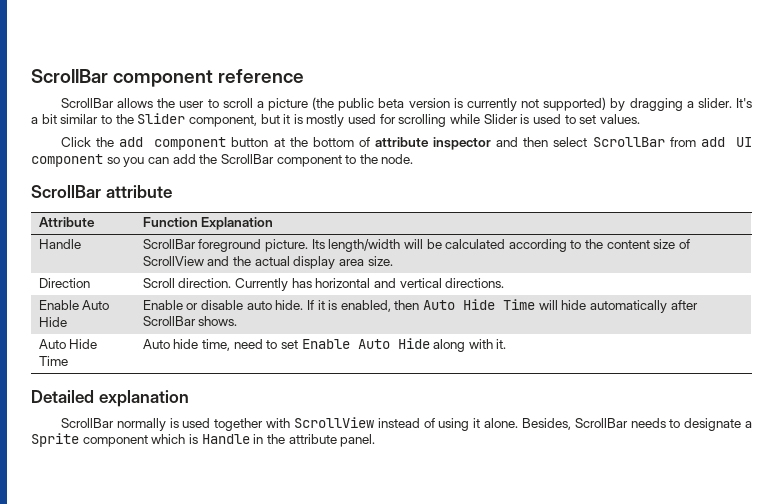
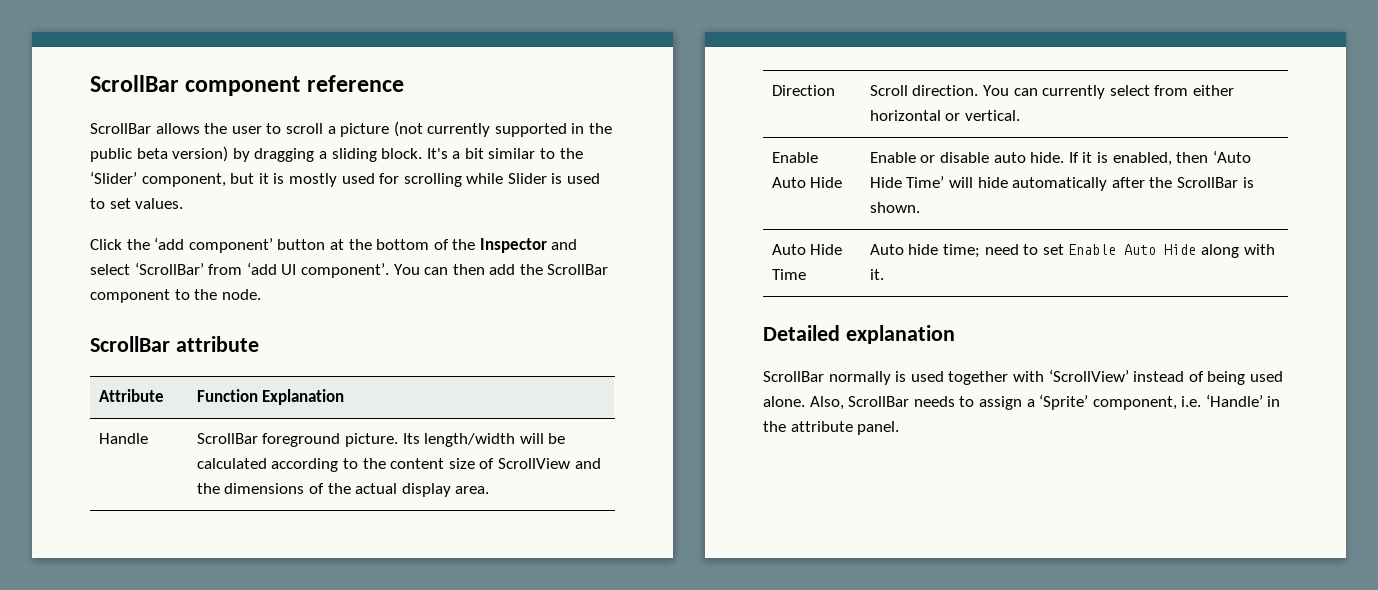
[312,97,607,111] (the public beta version is currently not supported) -> [393,121,613,137] [90,146,229,162] (not currently supported in the public beta version)
[697,98,732,108] slider. -> [331,148,423,162] sliding block.
[137,113,186,124] Slider -> [90,171,137,184] ‘Slider’
[119,137,227,150] add component -> [154,237,273,253] ‘add component’
[375,137,752,150] [31,154,169,167] attribute inspector and then select ScrollBar from add UI component so you can -> [452,238,578,253] [90,262,485,278] the Inspector and select ‘ScrollBar’ from ‘add UI component’. You can then
[254,256,393,269] [38,278,90,288] [142,278,505,291] actual display area size. // Direction | Scroll direction. Currently has horizontal and vertical directions. -> [224,483,490,497] [771,85,835,96] [869,85,1234,99] [869,110,1021,121] dimensions of the actual display area. // Direction | Scroll direction. You can currently select from either horizontal or vertical.
[423,299,536,310] Auto Hide Time -> [1212,150,1251,163] [869,176,945,188] ‘Auto Hide Time’
[142,316,238,326] ScrollBar shows. -> [1149,177,1254,188] [869,202,920,213] the ScrollBar is shown.
[201,339,230,351] time, -> [943,244,981,258] time;
[293,417,374,428] ScrollView -> [1048,369,1129,382] ‘ScrollView’
[438,418,753,431] [31,433,250,447] using it alone. Besides, ScrollBar needs to designate a Sprite component which is Handle -> [1207,371,1283,385] [763,394,1263,410] being used alone. Also, ScrollBar needs to assign a ‘Sprite’ component, i.e. ‘Handle’

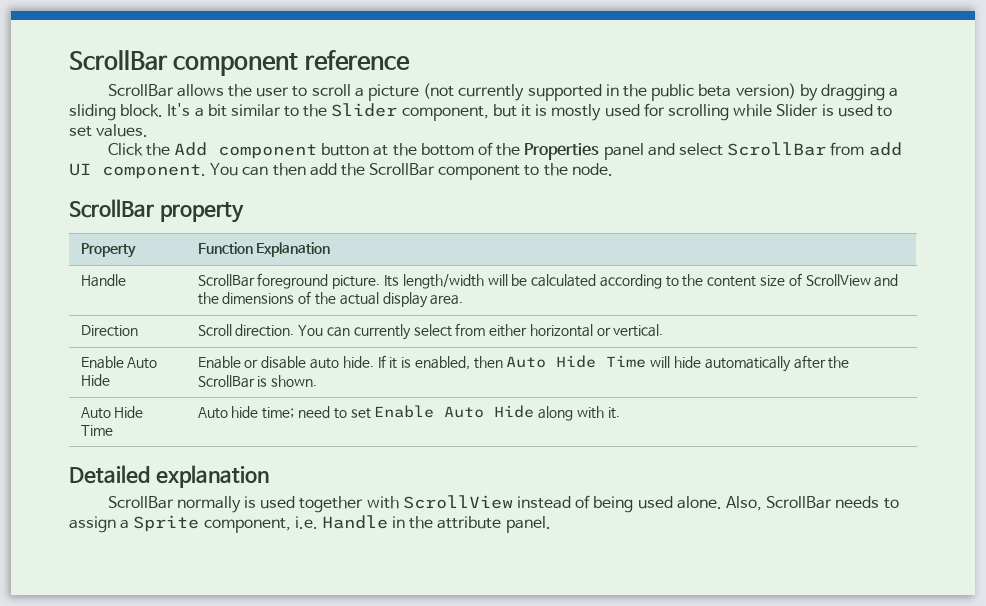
[90,171,137,184] ‘Slider’ -> [331,103,398,117] Slider
[154,237,273,253] ‘add component’ -> [174,142,318,159] Add component
[479,238,578,253] [90,262,389,278] Inspector and select ‘ScrollBar’ from ‘add UI component’. -> [524,142,902,160] [69,163,206,179] Properties panel and select ScrollBar from add UI component.
[175,336,259,352] [98,389,164,402] attribute // Attribute -> [159,202,244,223] [80,243,136,258] property // Property
[1212,150,1251,163] [869,176,945,188] ‘Auto Hide Time’ -> [506,355,647,368] Auto Hide Time
[1048,369,1129,382] ‘ScrollView’ -> [402,495,513,509] ScrollView
[1039,394,1089,410] ‘Sprite’ -> [133,515,200,532] Sprite
[1205,394,1263,407] ‘Handle’ -> [321,515,388,529] Handle

